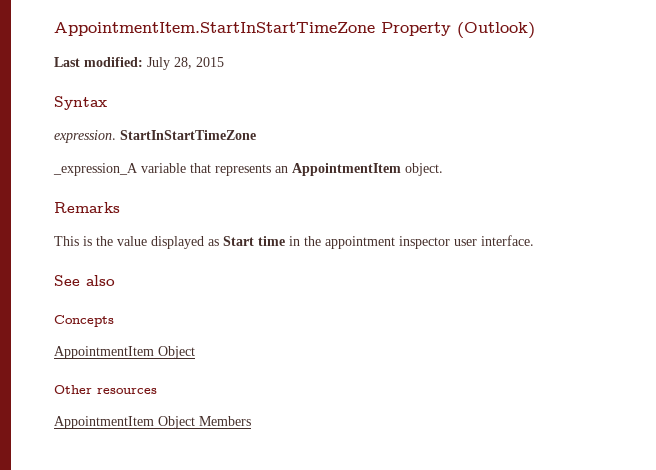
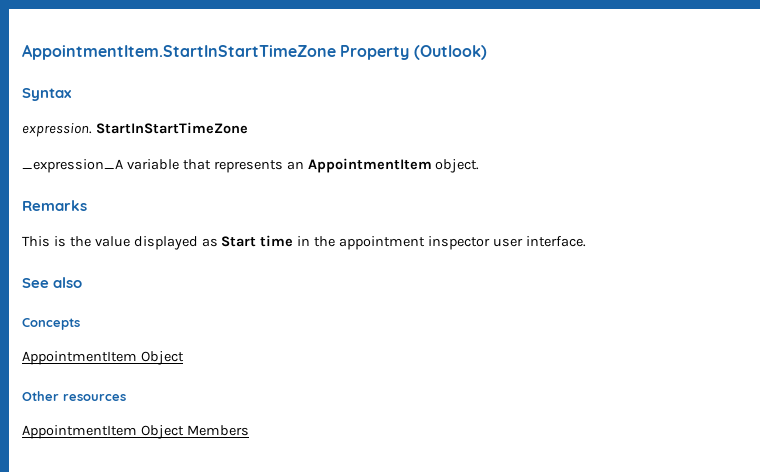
[54,57,224,70] // Last modified: July 28, 2015 -> (487, 52) none

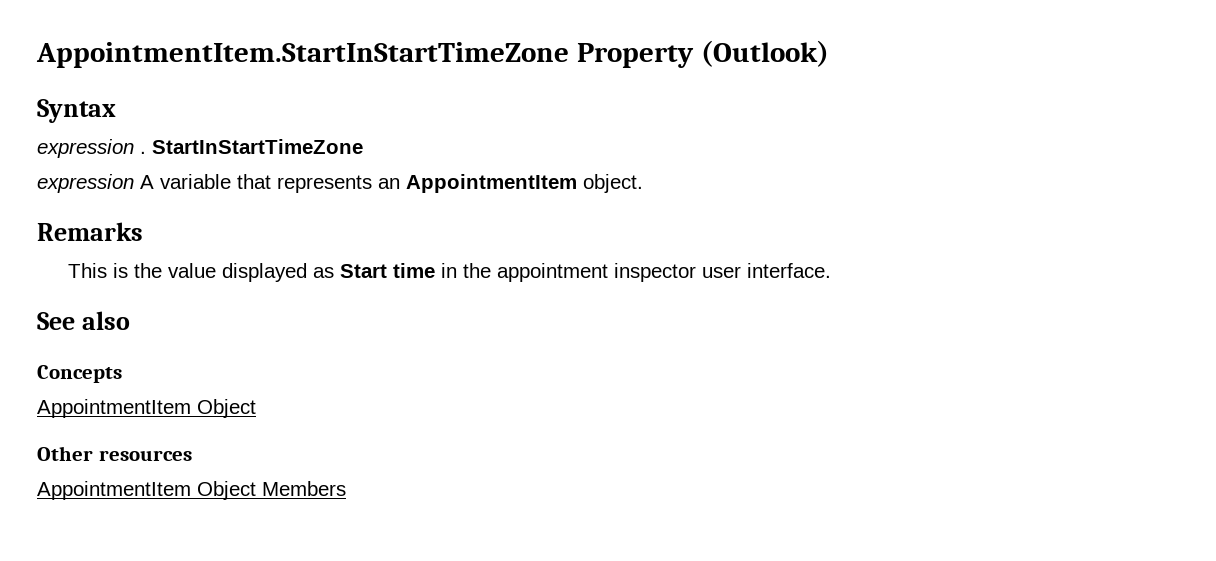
[22,123,92,137] expression. -> [37,139,146,158] expression .
[22,159,123,173] _expression_A -> [37,174,154,193] expression A

